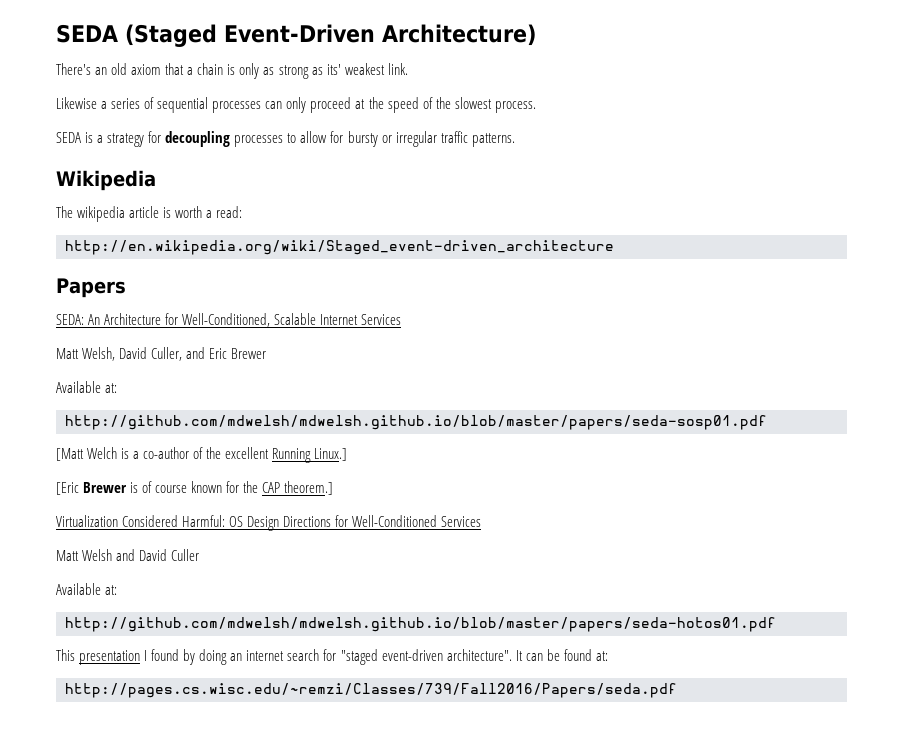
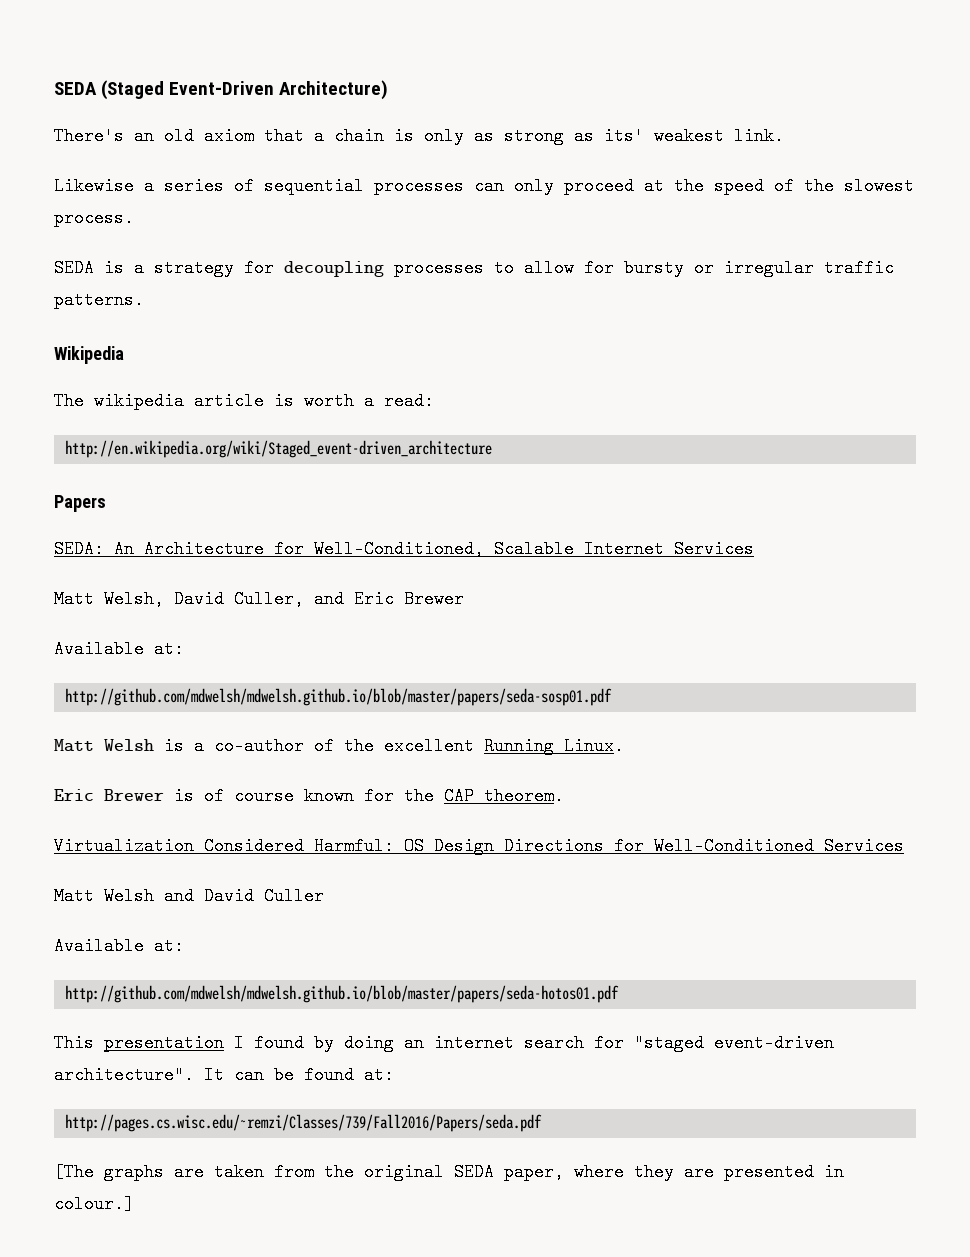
[56,447,118,461] [Matt Welch -> [54,739,154,752] Matt Welsh
[314,448,348,461] [56,482,79,495] Linux.] // [Eric -> [564,737,624,755] [54,789,94,801] Linux. // Eric
[284,481,334,495] theorem.] -> [484,787,564,805] theorem.
(677, 690) none -> [54,1163,844,1181] [54,1195,134,1213] // [The graphs are taken from the original SEDA paper, where they are presented in colour.]

